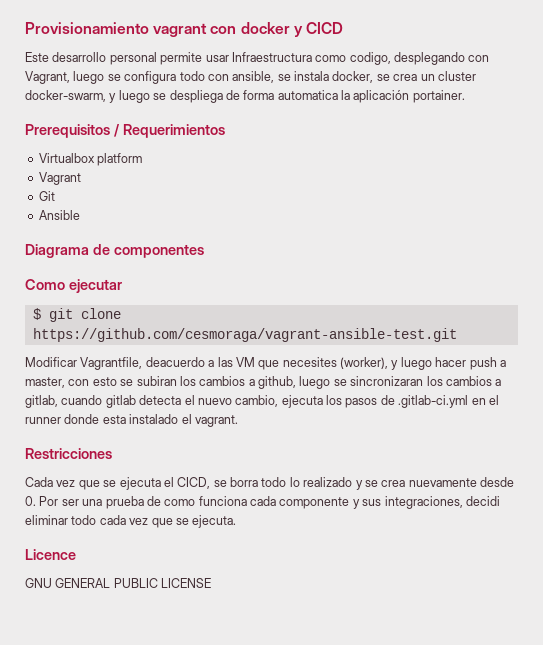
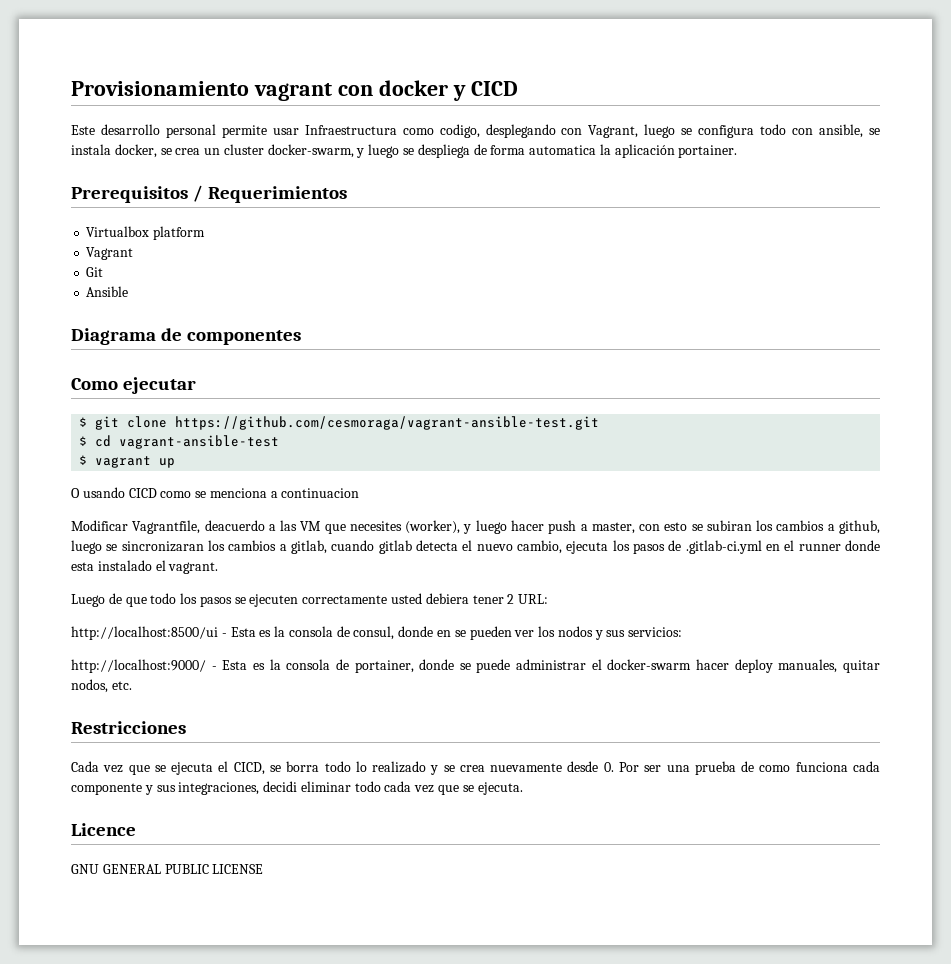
(457, 335) none -> [79,435,280,449] [79,455,176,468] [71,487,360,498] // $ cd vagrant-ansible-test // $ vagrant up // O usando CICD como se menciona a continuacion
(238, 421) none -> [71,593,549,607] [71,626,683,640] [71,659,880,673] [71,679,132,693] // Luego de que todo los pasos se ejecuten correctamente usted debiera tener 2 URL: // http://localhost:8500/ui - Esta es la consola de consul, donde en se pueden ver los nodos y sus servicios: // http://localhost:9000/ - Esta es la consola de portainer, donde se puede administrar el docker-swarm hacer deploy manuales, quitar nodos, etc.

